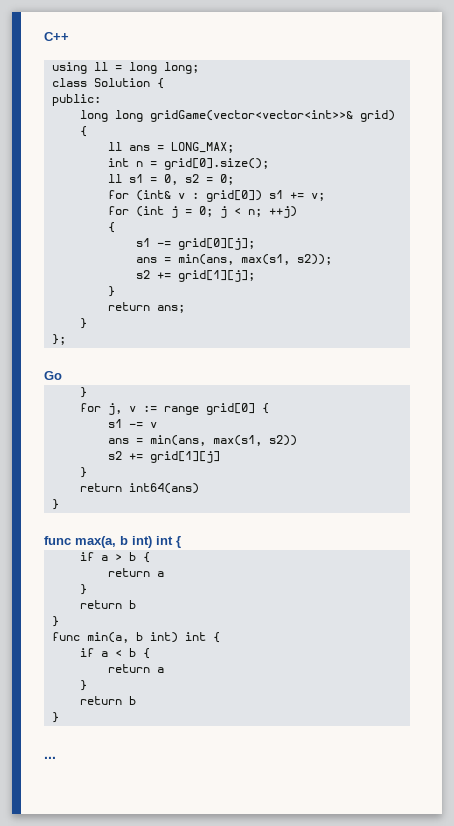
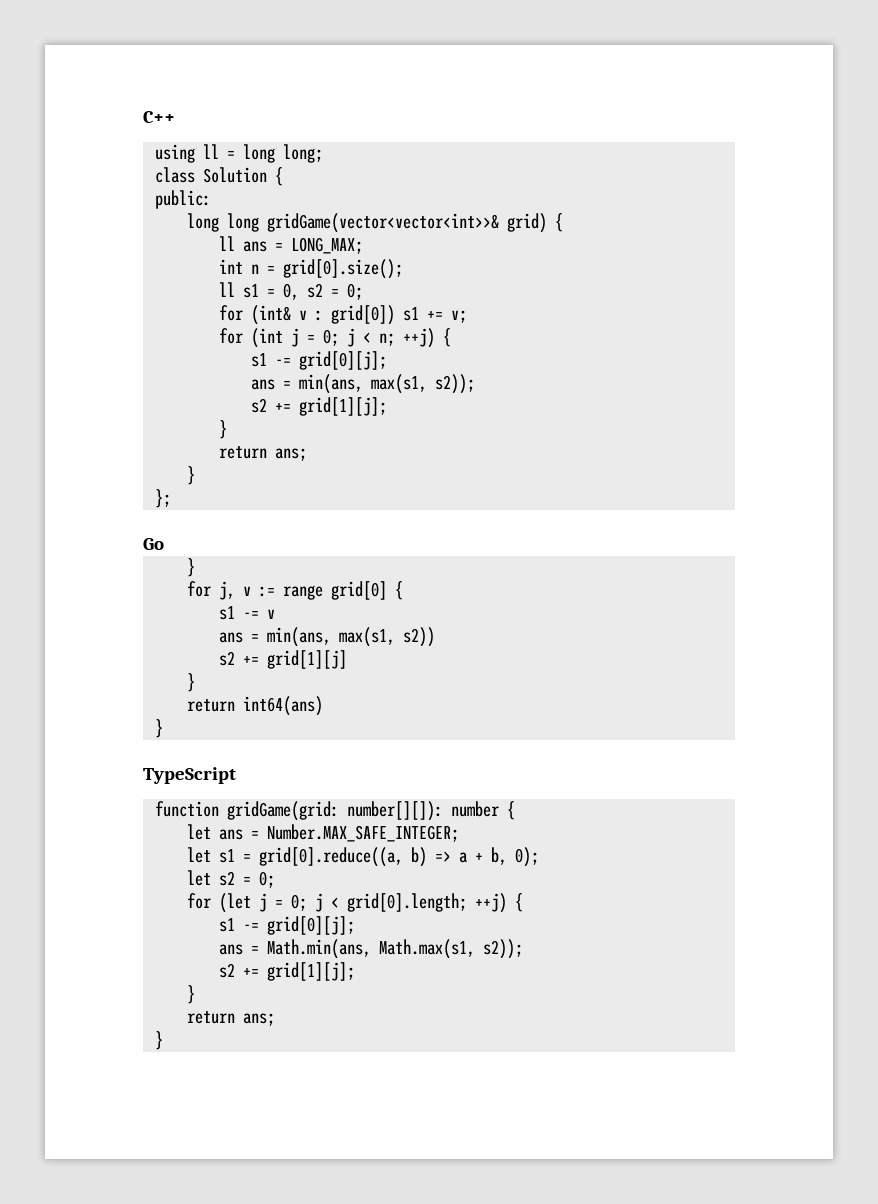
(297, 212) // -> (435, 338) none
[44,536,181,548] [79,552,150,563] [107,568,164,577] [79,584,87,595] [79,600,136,609] [51,616,59,627] [51,632,220,643] [79,648,150,659] [107,664,164,673] [79,680,87,691] [79,696,136,705] [51,712,59,723] [44,756,56,759] func max(a, b int) int { // if a > b { // return a // } // return b // } // func min(a, b int) int { // if a < b { // return a // } // return b // } // ... -> [143,767,236,784] [155,801,515,821] [187,824,459,842] [187,847,539,867] [187,870,275,888] [187,893,523,913] [219,916,355,935] [219,939,523,959] [219,962,355,981] [187,985,195,1004] [187,1011,275,1026] [155,1031,163,1050] TypeScript // function gridGame(grid: number[][]): number { // let ans = Number.MAX_SAFE_INTEGER; // let s1 = grid[0].reduce((a, b) => a + b, 0); // let s2 = 0; // for (let j = 0; j < grid[0].length; ++j) { // s1 -= grid[0][j]; // ans = Math.min(ans, Math.max(s1, s2)); // s2 += grid[1][j]; // } // return ans; // }

